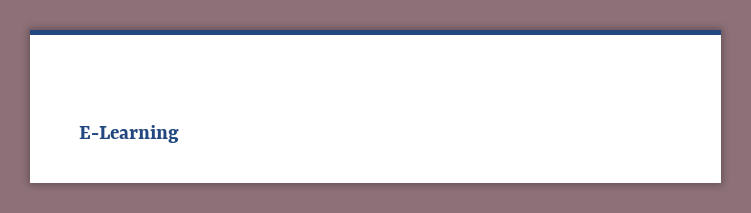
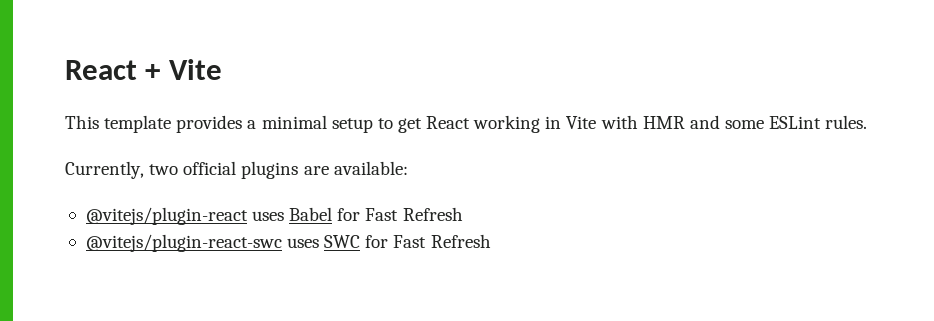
[79,125,179,143] E-Learning -> [65,59,222,80] [65,115,868,133] [65,161,408,179] [85,207,463,225] [85,234,491,252] React + Vite // This template provides a minimal setup to get React working in Vite with HMR and some ESLint rules. // Currently, two official plugins are available: // @vitejs/plugin-react uses Babel for Fast Refresh // @vitejs/plugin-react-swc uses SWC for Fast Refresh

